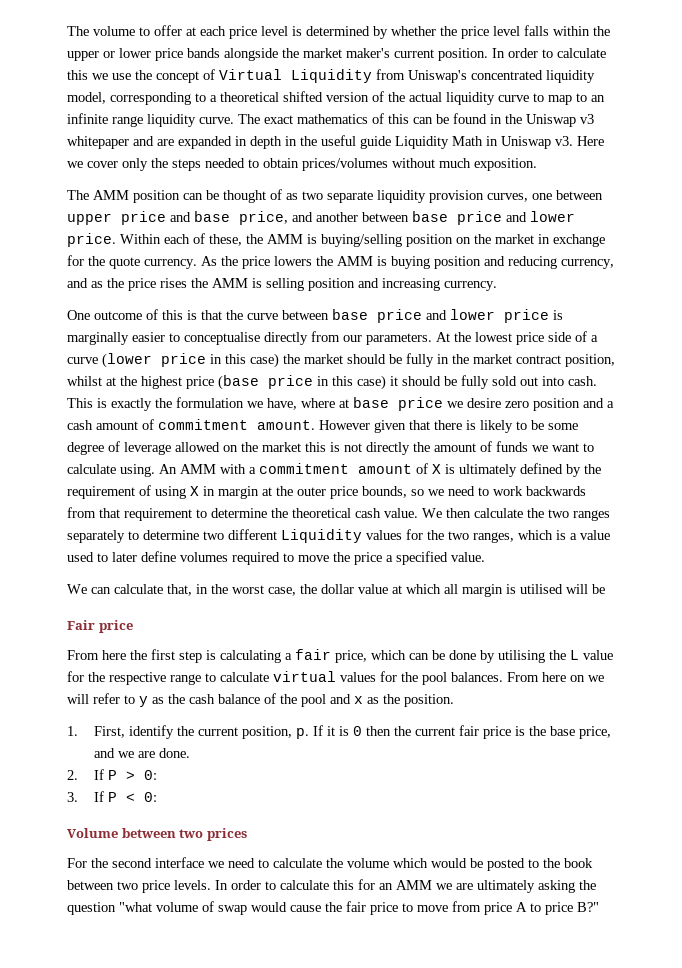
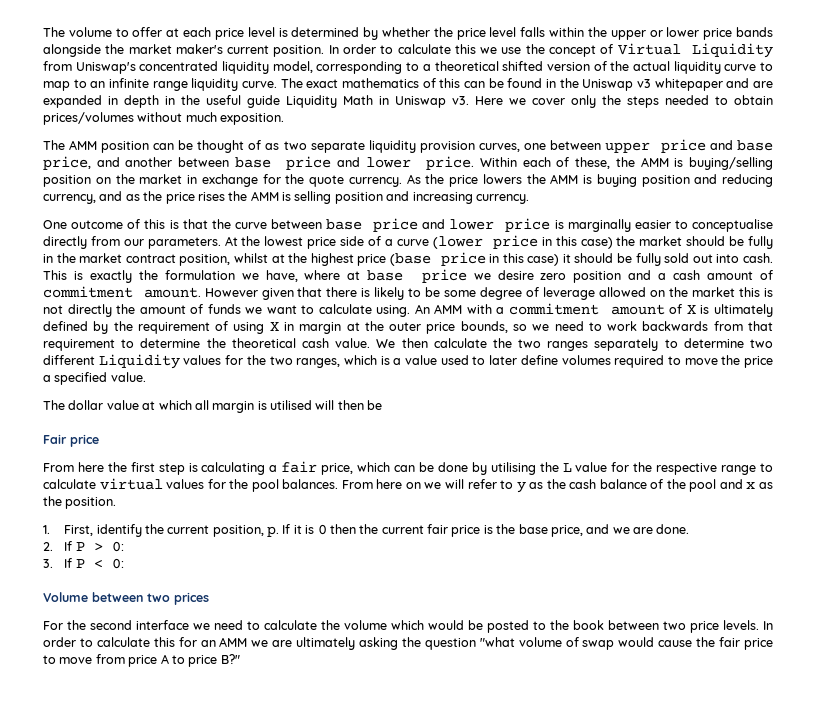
[67,584,317,596] We can calculate that, in the worst case, the -> [43,400,65,410] The
(588, 589) none -> [337,400,364,410] then

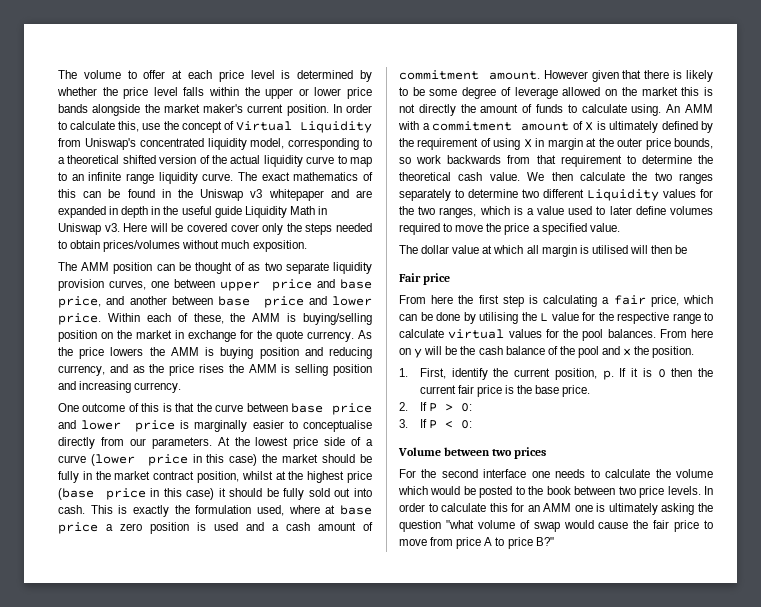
[454,44,498,54] this we -> [118,121,140,132] this,
[509,98,526,105] we -> [149,223,227,232] will be covered
[241,270,298,282] we have, -> [257,505,284,516] used,
[473,270,622,283] we desire zero position -> [106,522,238,534] a zero position is used
[245,305,297,314] we want -> (563, 108) none
[532,321,602,331] we need to -> (411, 160) none
[424,479,544,493] we will refer to y as -> [414,346,458,358] y will be
[758,482,773,489] as -> (632, 352) none
[550,524,690,537] price, and we are done. -> [562,385,591,397] price.
[193,620,243,630] we need -> [531,469,586,478] one needs
[251,640,293,647] we are -> [574,503,606,512] one is

